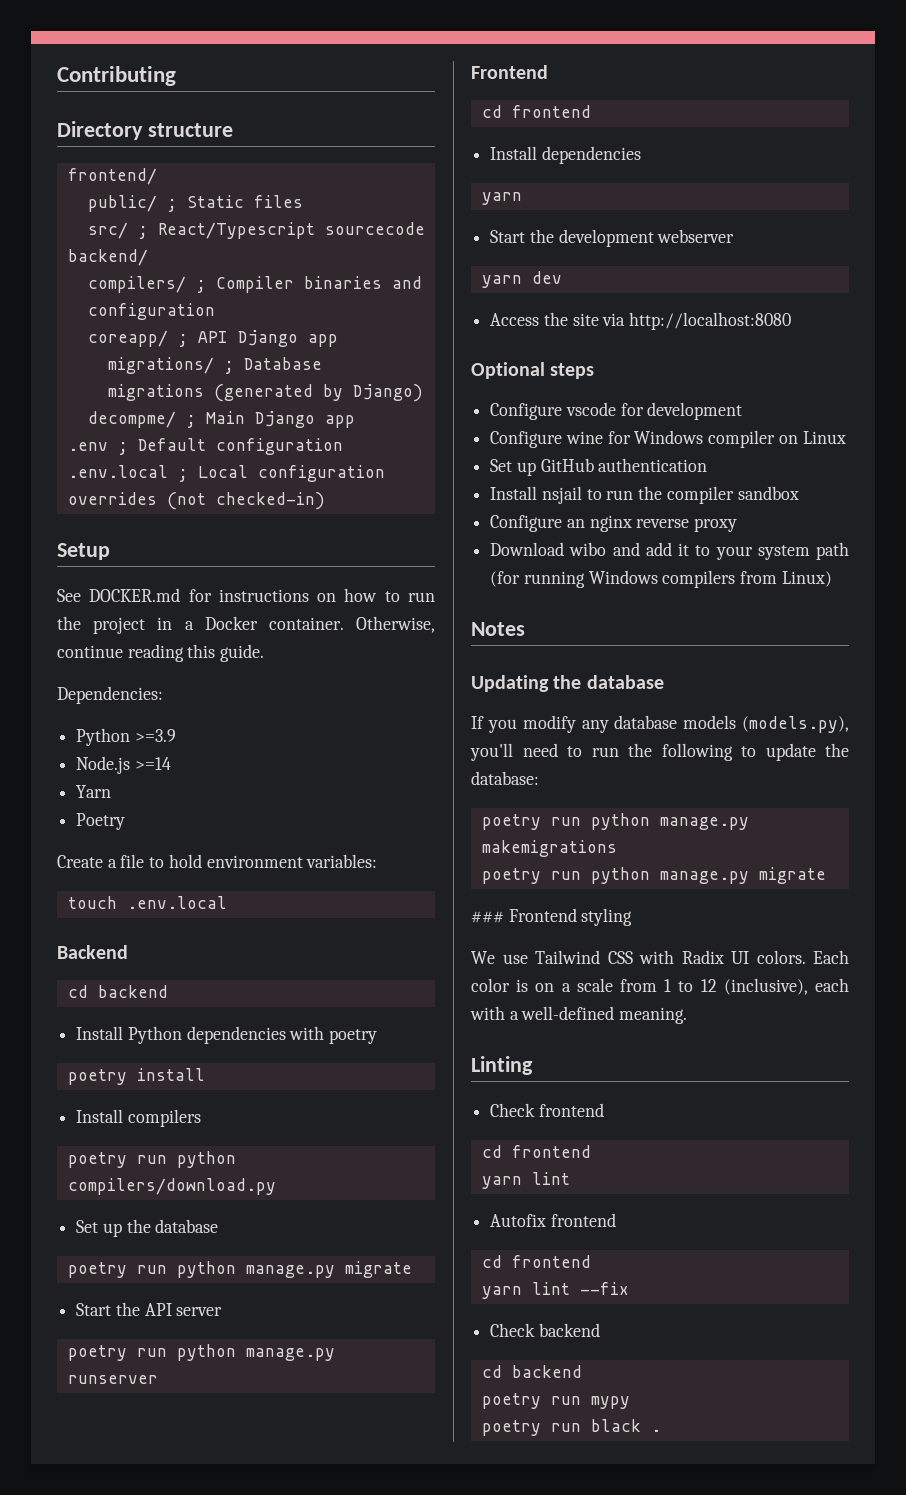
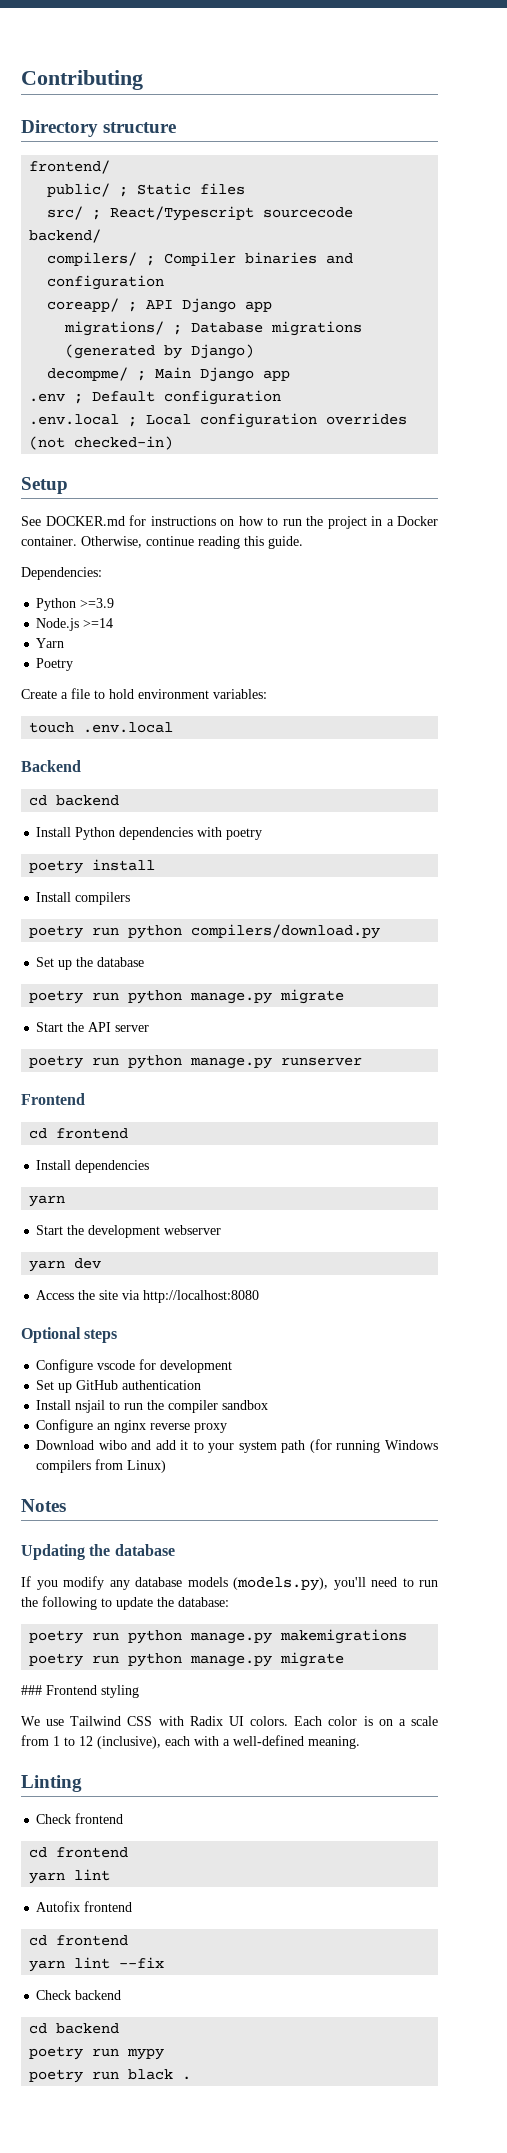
[490,430,846,448] // Configure wine for Windows compiler on Linux -> (233, 1366) none

